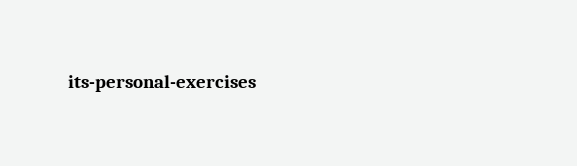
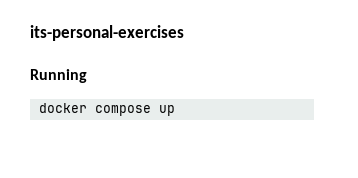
(256, 83) none -> [30,69,87,83] [38,103,175,116] // Running // docker compose up

